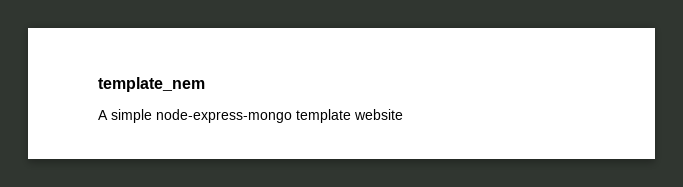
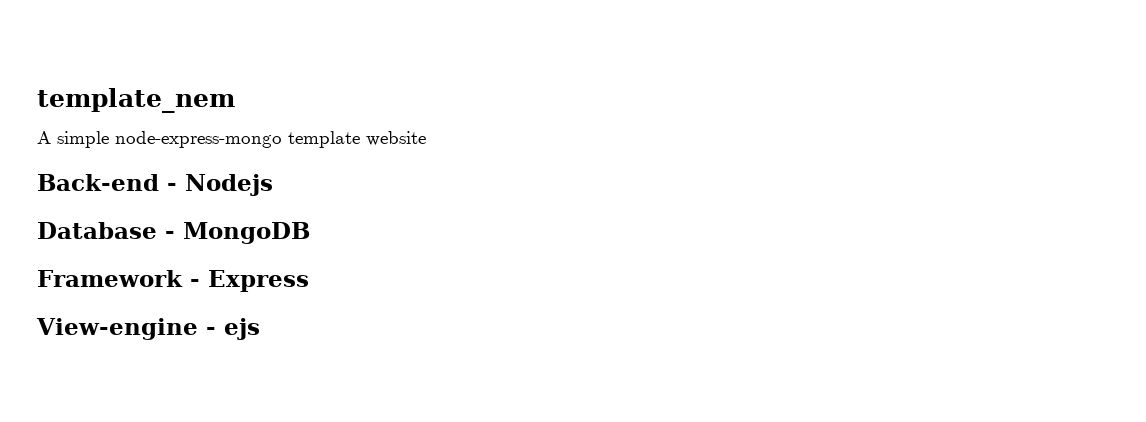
(403, 114) none -> [37,174,273,196] [37,222,310,244] [37,270,309,292] [36,318,260,340] // Back-end - Nodejs // Database - MongoDB // Framework - Express // View-engine - ejs

